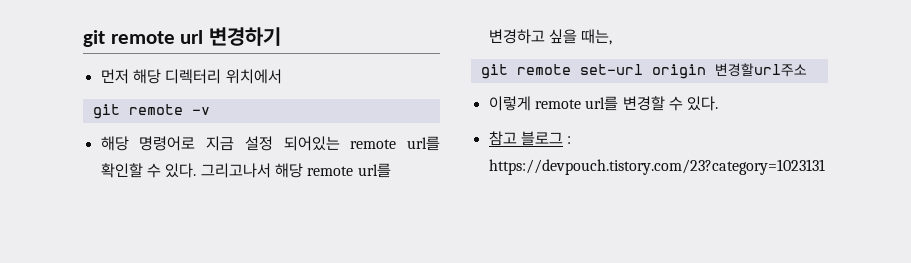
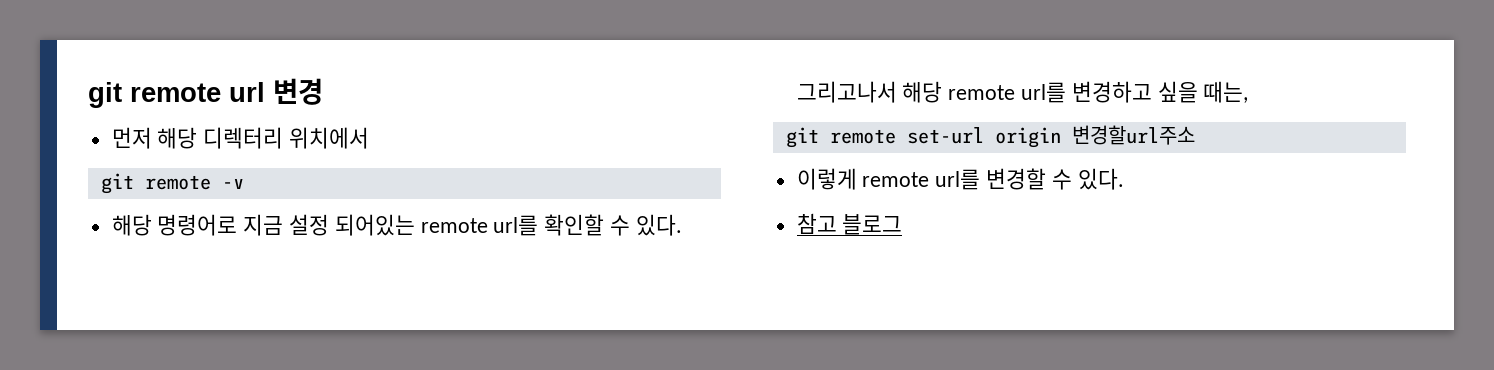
[209,27,282,46] 변경하기 -> [273,78,323,105] 변경
[567,136,572,144] [488,159,825,175] : https://devpouch.tistory.com/23?category=1023131 -> (903, 224) none

